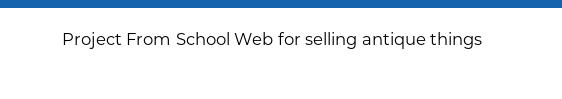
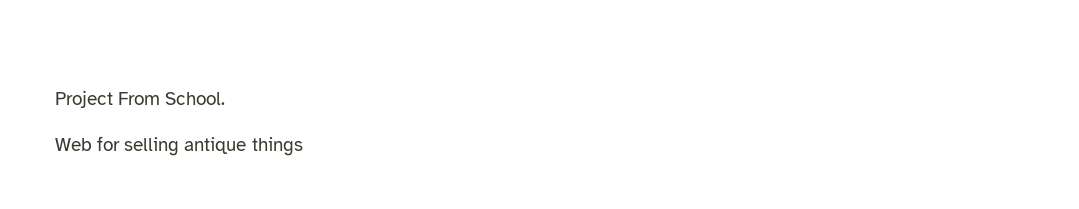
[175,32,230,45] School -> [165,92,226,105] School. //

